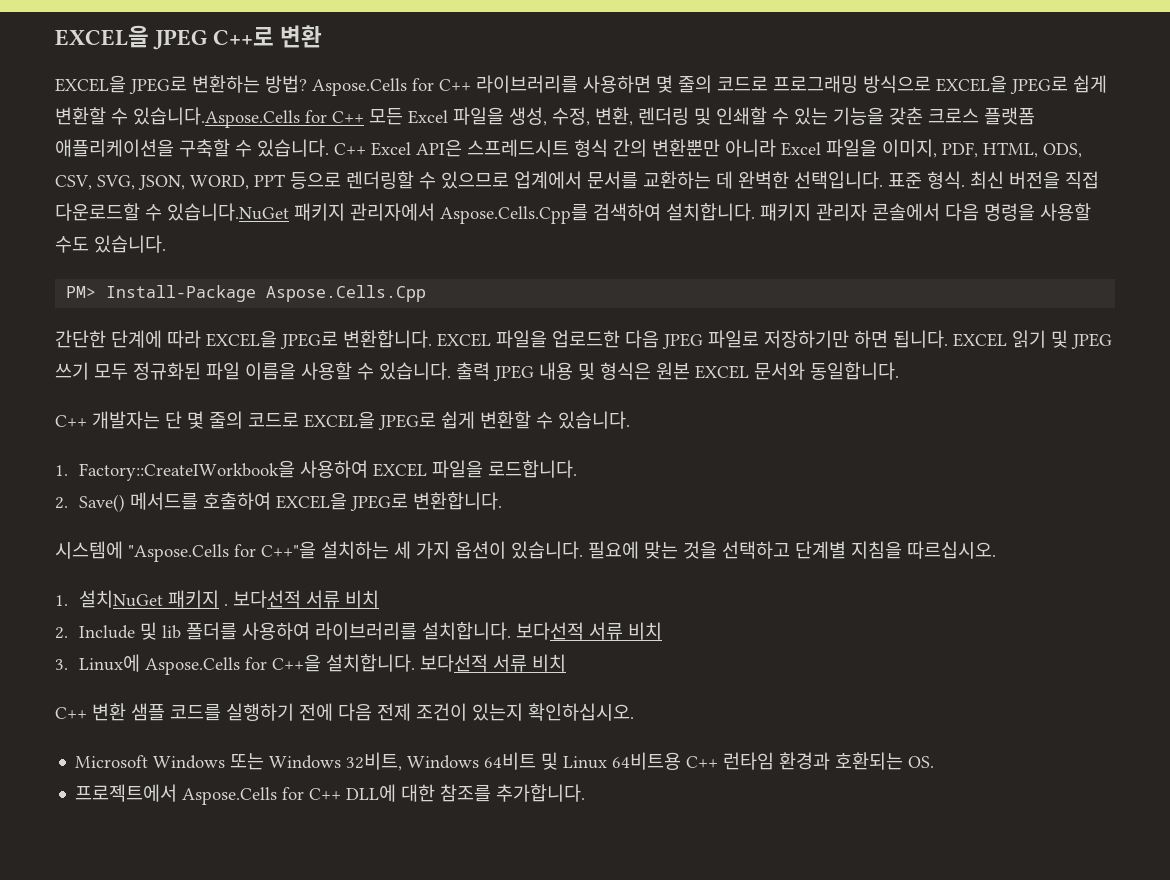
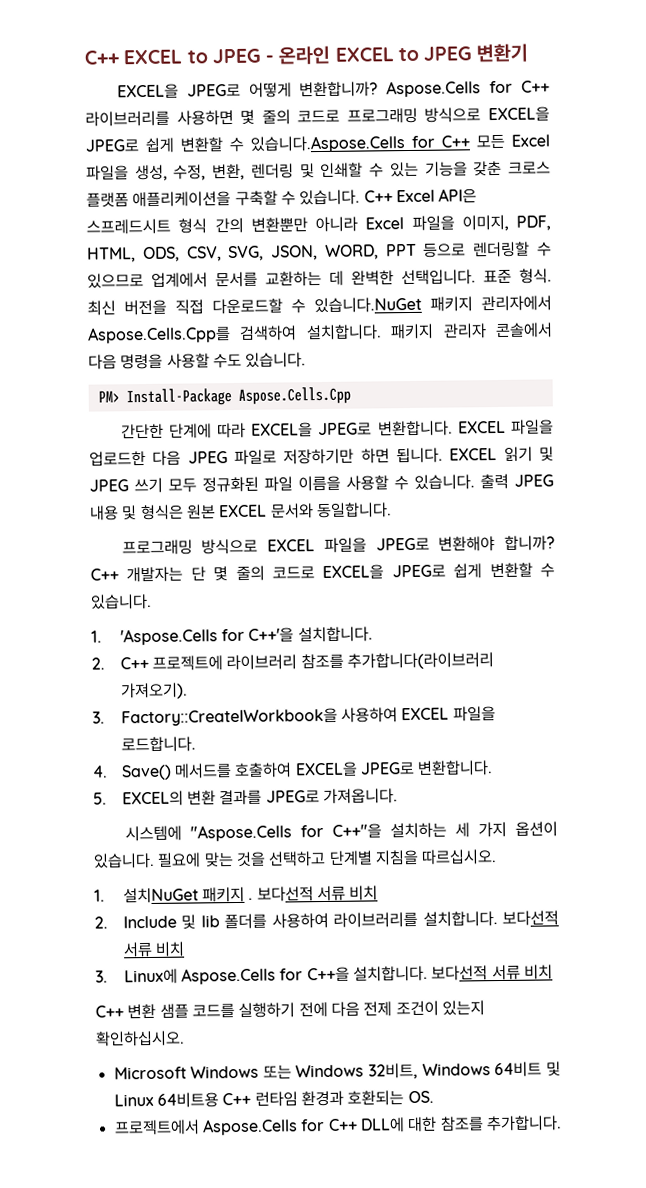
[55,25,323,50] [55,75,307,94] EXCEL을 JPEG C++로 변환 // EXCEL을 JPEG로 변환하는 방법? -> [84,43,529,65] [116,81,379,100] C++ EXCEL to JPEG - 온라인 EXCEL to JPEG 변환기 // EXCEL을 JPEG로 어떻게 변환합니까?
(899, 371) none -> [121,535,555,556] 프로그래밍 방식으로 EXCEL 파일을 JPEG로 변환해야 합니까?
(68, 470) none -> [119,626,373,646] [91,652,494,671] [120,682,188,700] [92,711,105,724] 'Aspose.Cells for C++'을 설치합니다. // 2. C++ 프로젝트에 라이브러리 참조를 추가합니다(라이브러리 가져오기). // 3.
[55,497,68,509] 2. -> [92,765,108,778] 4.
(502, 501) none -> [93,788,398,807] // 5. EXCEL의 변환 결과를 JPEG로 가져옵니다.

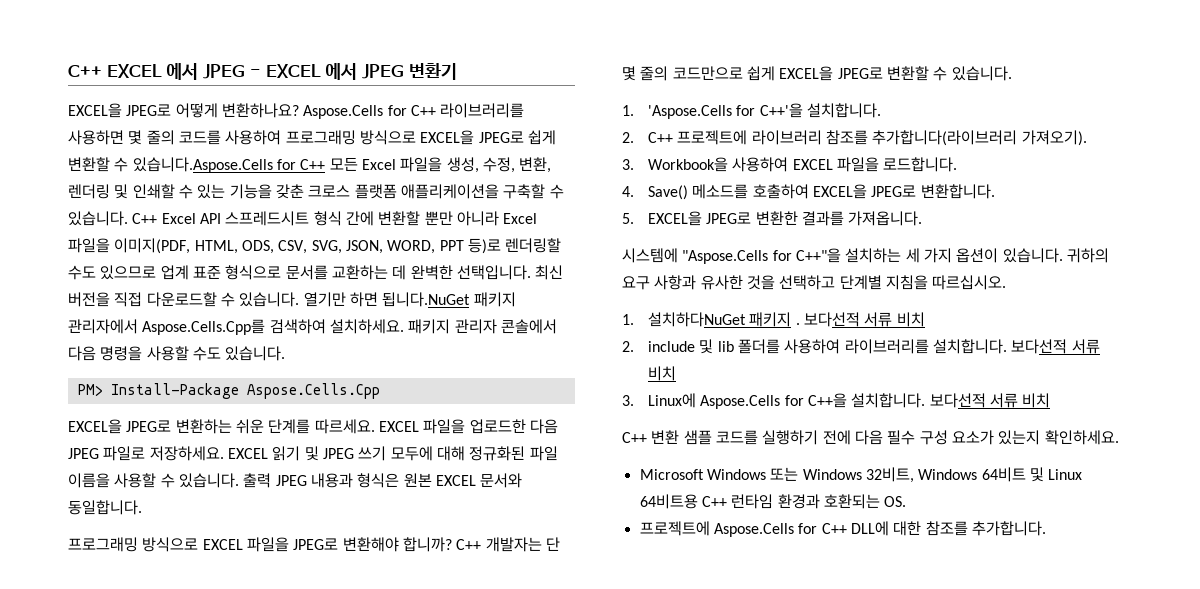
[186,50,208,64] to -> [166,63,199,80] 에서
[278,45,419,65] 온라인 EXCEL to -> [265,63,358,80] EXCEL 에서
[299,81,379,98] 변환합니까? -> [221,103,299,118] 변환하나요?
[297,109,341,123] 코드로 -> [178,130,282,145] 코드를 사용하여
[438,188,478,203] API은 -> [199,213,221,224] API
[214,217,308,234] 간의 변환뿐만 -> [345,211,453,226] 간에 변환할 뿐만
[461,214,551,232] 이미지, PDF, -> [114,238,191,254] 이미지(PDF,
[423,241,552,258] [87,272,208,289] 등으로 렌더링할 수 있으므로 업계에서 -> [467,238,562,254] [68,265,282,280] 등)로 렌더링할 수도 있으므로 업계 표준 형식으로
[483,268,552,284] 표준 형식. -> (531, 272) none
[314,296,422,314] 있습니다.NuGet -> [239,292,471,307] 있습니다. 열기만 하면 됩니다.NuGet
[305,324,382,341] 설치합니다. -> [329,319,404,334] 설치하세요.
[120,420,453,439] 간단한 단계에 따라 EXCEL을 JPEG로 변환합니다. -> [68,419,375,434] EXCEL을 JPEG로 변환하는 쉬운 단계를 따르세요.
[283,447,443,465] 저장하기만 하면 됩니다. -> [149,446,224,461] 저장하세요.
[168,478,197,493] 모두 -> [390,446,465,461] 모두에 대해
[89,505,138,521] 내용 및 -> [310,473,353,488] 내용과
[272,563,483,581] 코드로 EXCEL을 JPEG로 쉽게 -> [672,66,883,81] 코드만으로 쉽게 EXCEL을 JPEG로
[120,707,338,727] Factory::CreateIWorkbook을 -> [648,157,729,172] Workbook을
[173,763,232,779] 메서드를 -> [692,184,749,199] 메소드를
[121,789,320,807] EXCEL의 변환 결과를 JPEG로 -> [648,211,844,226] EXCEL을 JPEG로 변환한 결과를
[157,852,234,868] 필요에 맞는 -> [1066,248,1109,263] [622,275,743,290] 귀하의 요구 사항과 유사한
[122,887,199,904] 설치NuGet -> [648,312,747,327] 설치하다NuGet
[122,915,177,929] Include -> [648,341,696,352] include
[363,1000,485,1017] [95,1030,185,1047] 전제 조건이 있는지 확인하십시오. -> [887,430,1119,445] 필수 구성 요소가 있는지 확인하세요.
[113,1119,200,1136] 프로젝트에서 -> [639,521,710,536] 프로젝트에

